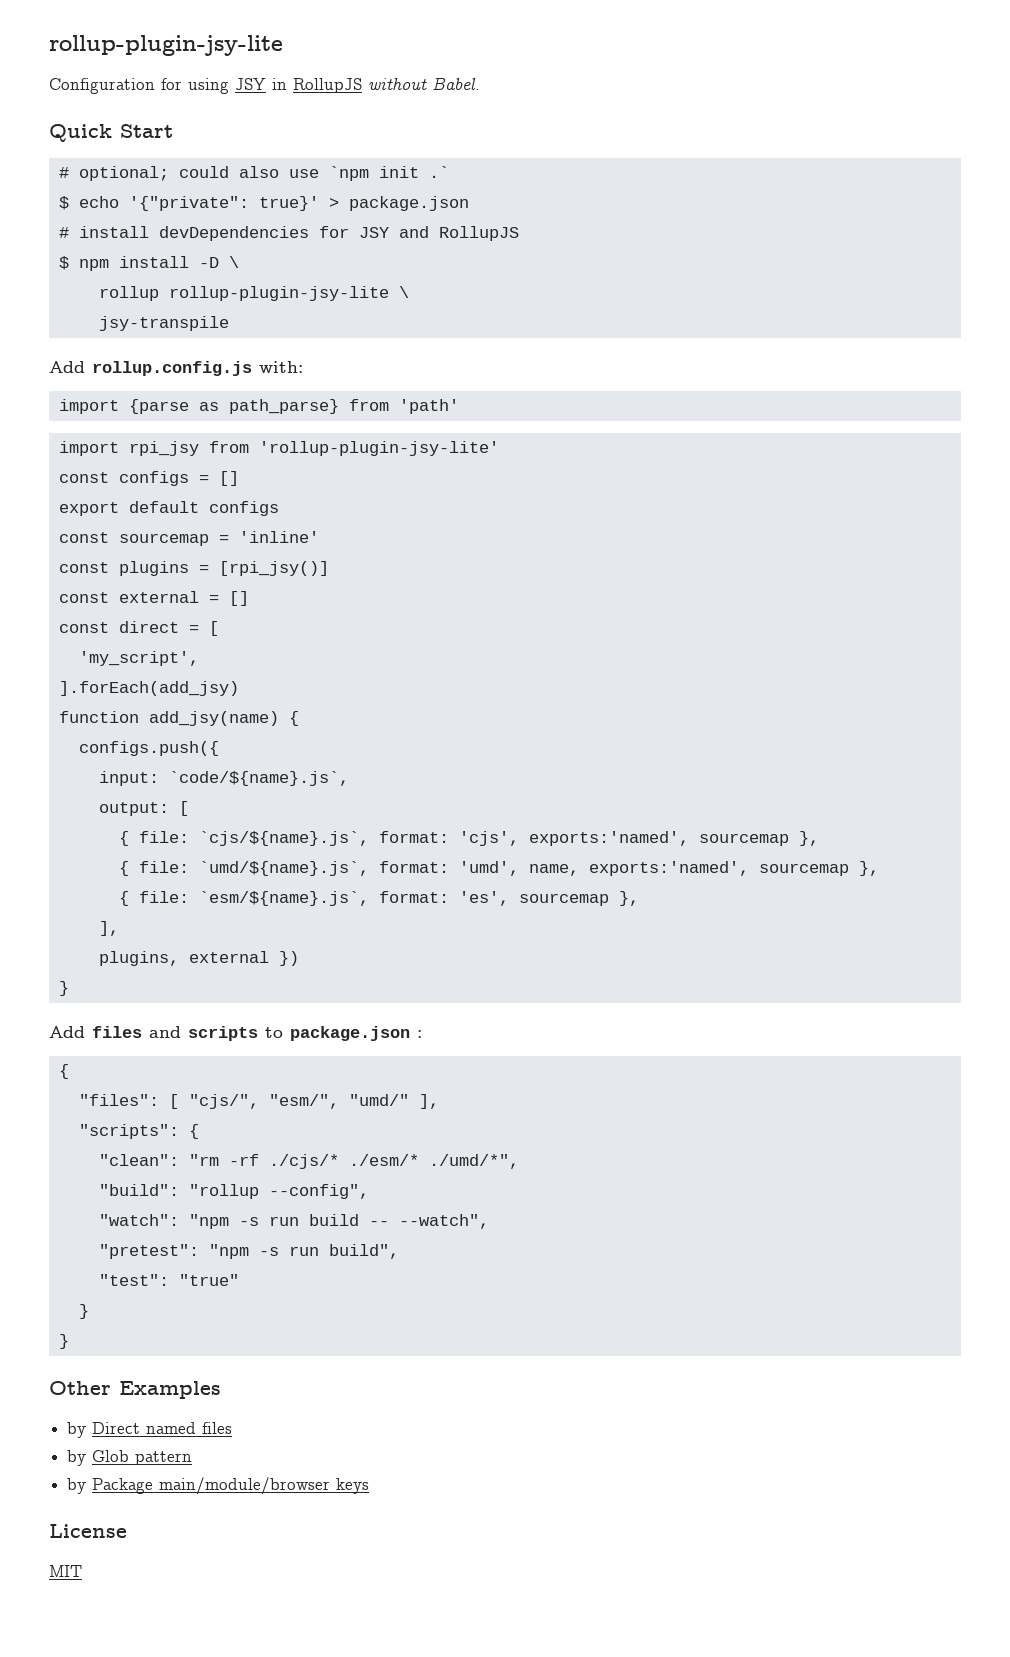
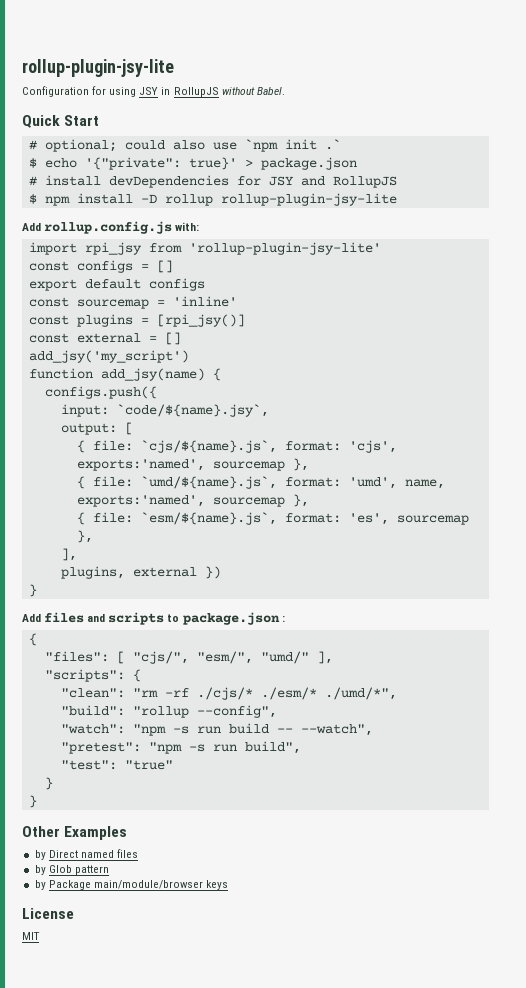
[228,256,239,268] \ // -> (157, 198) none
[398,286,409,298] [98,316,229,331] \ // jsy-transpile -> (397, 199) none
[58,399,459,414] // import {parse as path_parse} from 'path' -> (200, 226) none
[58,621,219,636] [78,651,199,666] [58,681,239,696] const direct = [ // 'my_script', // ].forEach(add_jsy) -> [28,350,189,363] add_jsy('my_script')
[168,771,349,786] `code/${name}.js`, -> [116,404,269,417] `code/${name}.jsy`,

